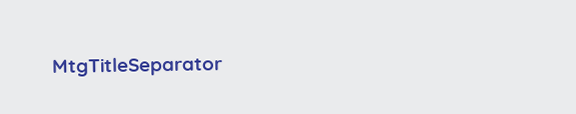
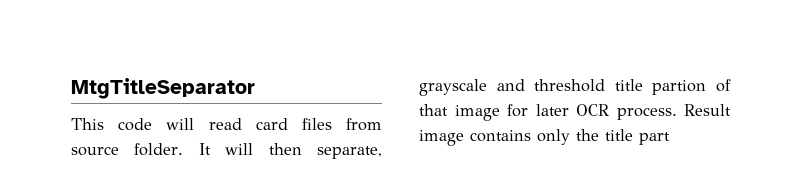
(223, 66) none -> [71,118,382,131] [71,143,382,159] [419,79,731,96] [419,104,731,121] [419,129,670,146] // This code will read card files from source folder. It will then separate, grayscale and threshold title partion of that image for later OCR process. Result image contains only the title part

